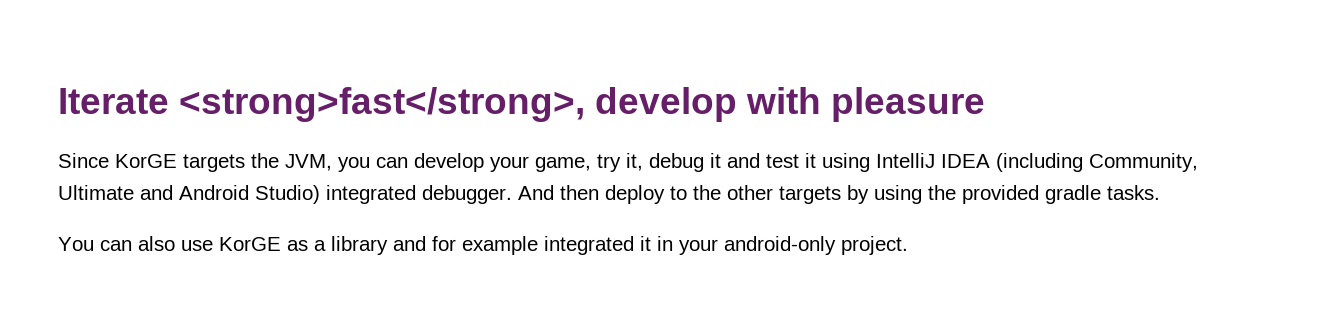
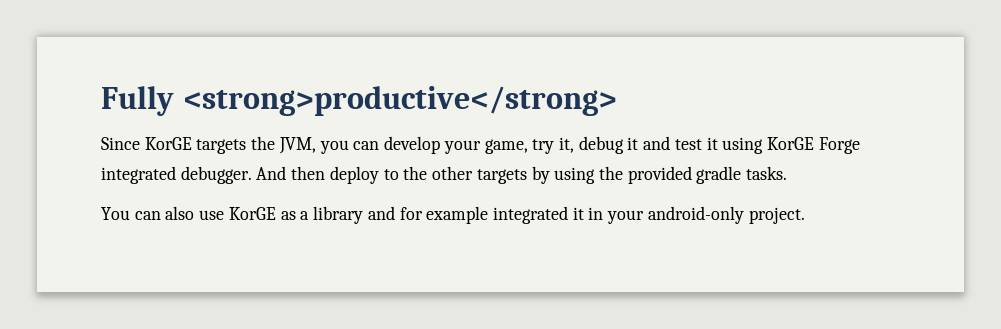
[58,87,985,122] Iterate <strong>fast</strong>, develop with pleasure -> [101,86,617,116] Fully <strong>productive</strong>
[876,153,1198,172] [58,185,320,204] IntelliJ IDEA (including Community, Ultimate and Android Studio) -> [767,137,860,154] KorGE Forge

